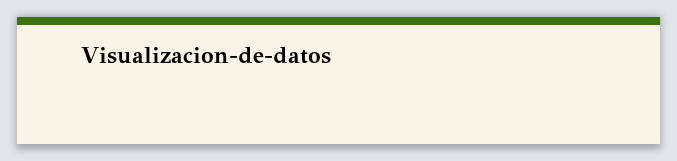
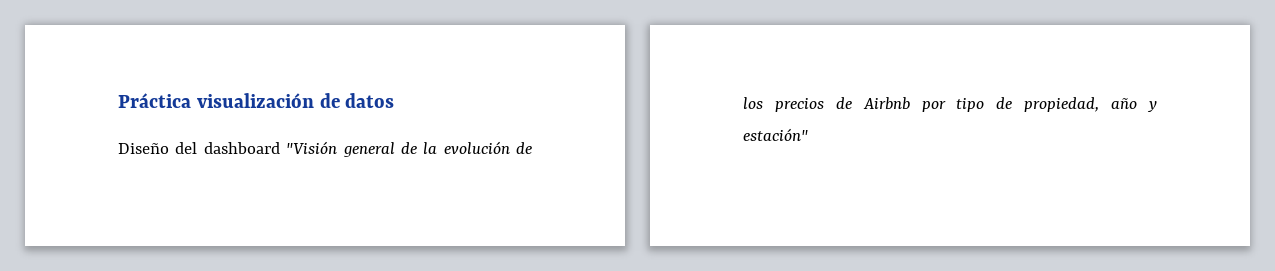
[81,47,331,64] Visualizacion-de-datos -> [118,93,395,108] [118,141,532,157] [743,97,1157,112] [743,128,808,141] Práctica visualización de datos // Diseño del dashboard "Visión general de la evolución de los precios de Airbnb por tipo de propiedad, año y estación"

